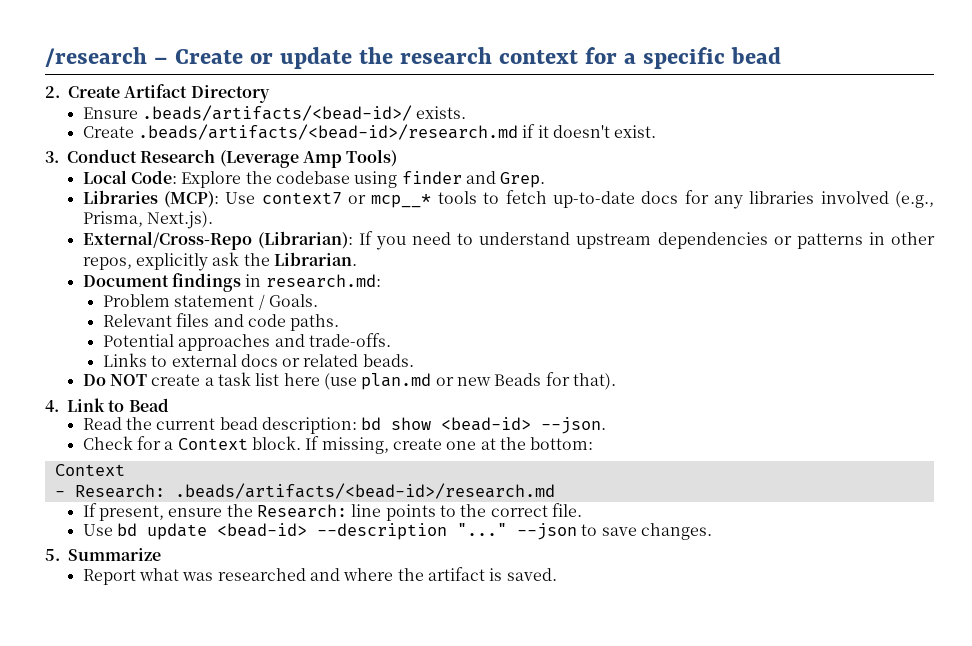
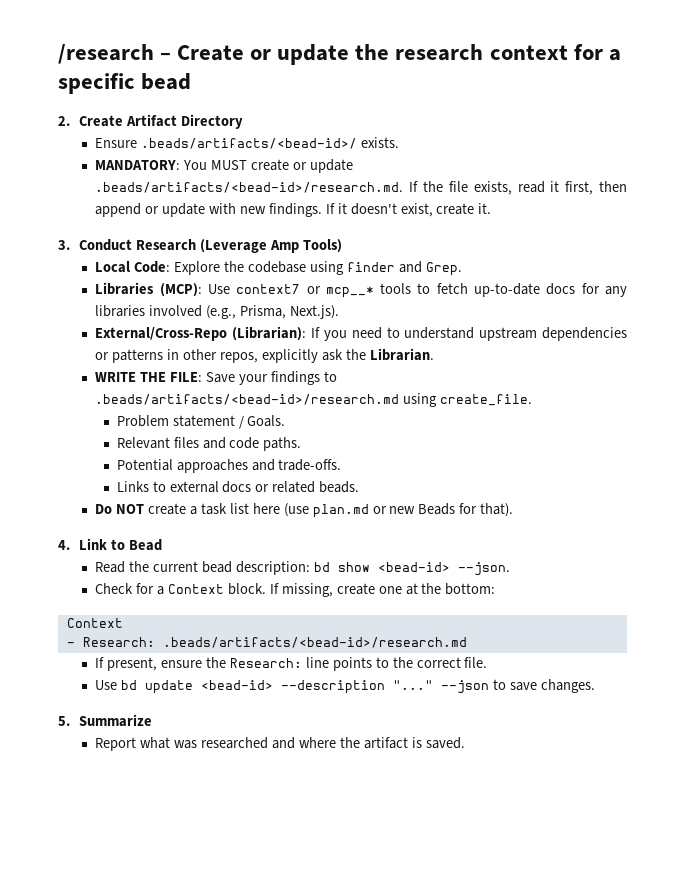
[82,124,657,140] Create .beads/artifacts/<bead-id>/research.md if it doesn't exist. -> [95,159,353,173] [95,181,627,195] [95,203,492,217] MANDATORY: You MUST create or update .beads/artifacts/<bead-id>/research.md. If the file exists, read it first, then append or update with new findings. If it doesn't exist, create it.
[82,273,381,292] Document findings in research.md: -> [95,371,337,385] [95,393,533,407] WRITE THE FILE: Save your findings to .beads/artifacts/<bead-id>/research.md using create_file.

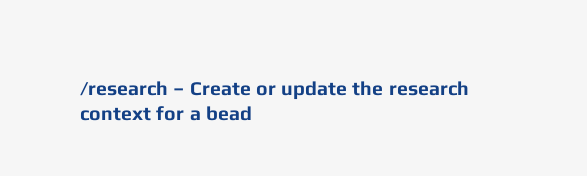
[58,73,192,94] [58,114,244,129] [95,137,400,149] [95,159,353,173] [95,181,627,195] [95,203,492,217] [58,239,343,253] [95,261,462,276] [95,282,627,298] [95,305,339,319] [95,326,627,341] [95,348,434,363] [95,371,337,385] [95,393,533,407] [116,415,286,429] [116,437,302,451] [116,459,342,473] [116,481,360,493] [95,503,514,518] [58,538,163,551] [95,561,510,576] [95,583,496,597] [66,618,123,628] [66,637,467,648] [95,657,488,671] [95,679,595,694] [58,714,153,727] [95,737,465,751] specific bead // 2. Create Artifact Directory // Ensure .beads/artifacts/<bead-id>/ exists. // MANDATORY: You MUST create or update .beads/artifacts/<bead-id>/research.md. If the file exists, read it first, then append or update with new findings. If it doesn't exist, create it. // 3. Conduct Research (Leverage Amp Tools) // Local Code: Explore the codebase using finder and Grep. // Libraries (MCP): Use context7 or mcp__* tools to fetch up-to-date docs for any libraries involved (e.g., Prisma, Next.js). // External/Cross-Repo (Librarian): If you need to understand upstream dependencies or patterns in other repos, explicitly ask the Librarian. // WRITE THE FILE: Save your findings to .beads/artifacts/<bead-id>/research.md using create_file. // Problem statement / Goals. // Relevant files and code paths. // Potential approaches and trade-offs. // Links to external docs or related beads. // Do NOT create a task list here (use plan.md or new Beads for that). // 4. Link to Bead // Read the current bead description: bd show <bead-id> --json. // Check for a Context block. If missing, create one at the bottom: // Context // - Research: .beads/artifacts/<bead-id>/research.md // If present, ensure the Research: line points to the correct file. // Use bd update <bead-id> --description "..." --json to save changes. // 5. Summarize // Report what was researched and where the artifact is saved. -> [205,106,252,121] bead

